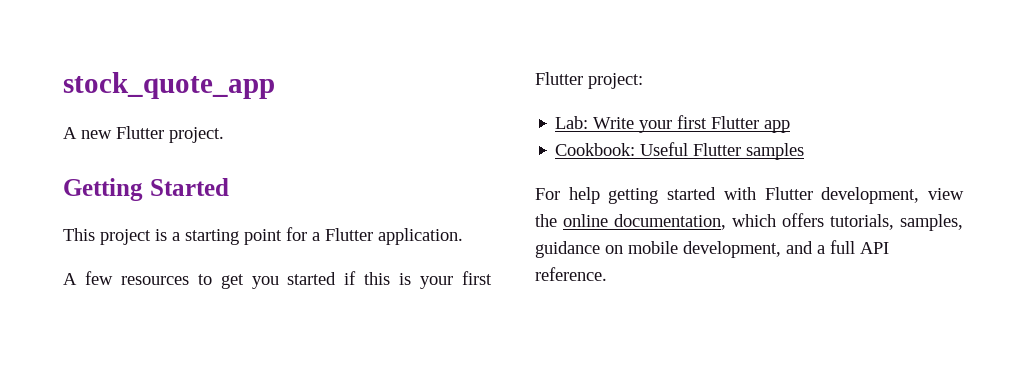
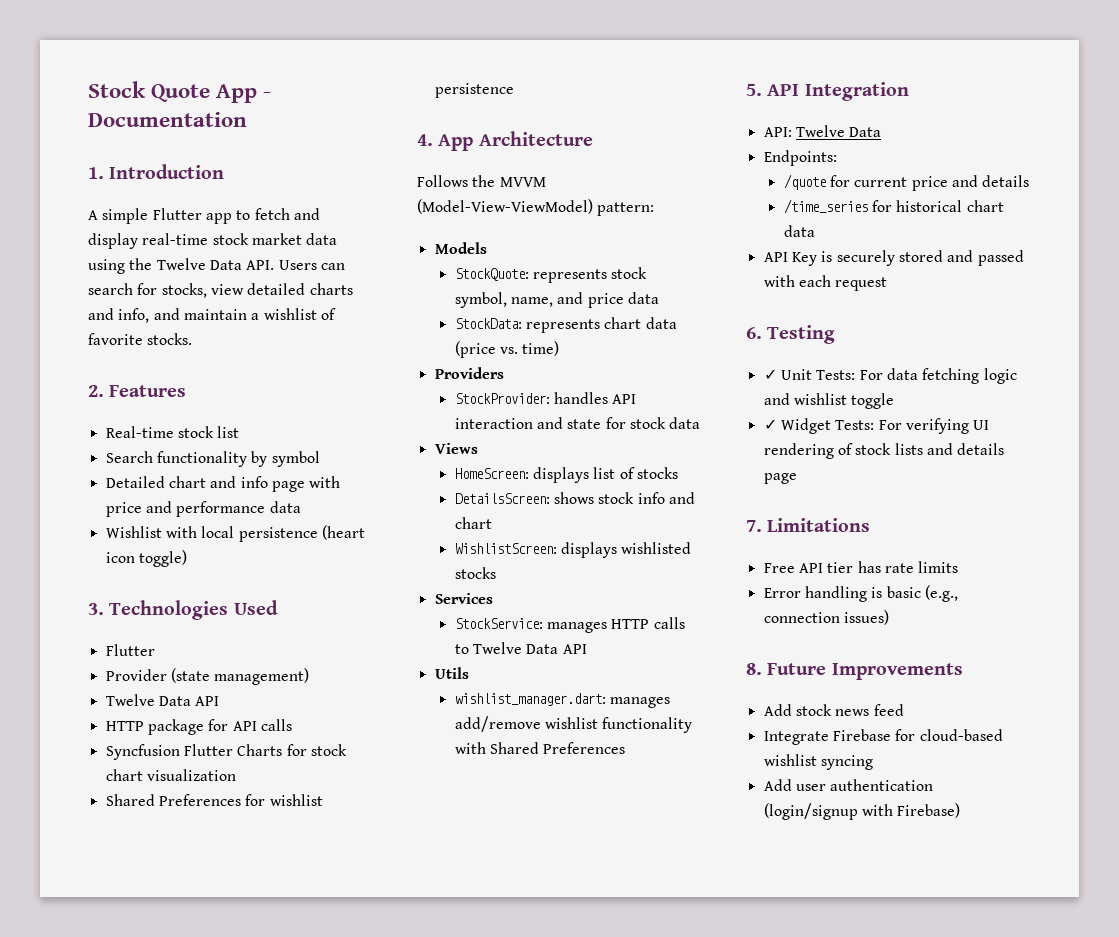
[63,72,275,99] [63,126,224,143] [63,178,229,201] [63,227,463,245] [63,271,493,289] [535,72,643,89] [555,115,791,133] [555,142,805,160] [535,187,964,204] [535,213,963,231] [535,240,889,258] [535,267,607,281] stock_quote_app // A new Flutter project. // Getting Started // This project is a starting point for a Flutter application. // A few resources to get you started if this is your first Flutter project: // Lab: Write your first Flutter app // Cookbook: Useful Flutter samples // For help getting started with Flutter development, view the online documentation, which offers tutorials, samples, guidance on mobile development, and a full API reference. -> [88,81,272,103] [88,112,247,127] [88,164,225,179] [88,208,320,224] [88,233,338,249] [88,258,345,274] [88,283,353,298] [88,308,336,323] [88,333,193,345] [88,385,187,397] [105,426,240,438] [105,451,320,467] [105,476,341,492] [105,501,301,517] [105,525,365,542] [105,550,187,567] [88,600,278,620] [105,644,155,656] [105,668,310,685] [105,694,220,706] [105,719,292,735] [105,744,347,760] [105,769,236,781] [105,794,323,806] [434,83,514,98] [417,131,593,151] [417,175,546,187] [417,199,655,216] [434,242,487,254] [454,267,648,283] [454,292,660,308] [454,317,677,333] [454,341,560,358] [434,367,504,379] [454,392,637,404] [454,417,701,429] [434,443,478,454] [454,467,679,483] [454,492,696,504] [454,517,492,529] [454,542,692,558] [454,567,496,579] [434,593,493,604] [454,617,685,633] [454,642,587,654] [434,667,469,679] [454,693,671,708] [454,716,693,733] [454,742,626,754] [746,82,909,101] [763,125,882,137] [763,150,837,166] [783,174,1030,191] [783,199,1004,214] [783,225,815,237] [763,250,1024,266] [763,275,888,291] [746,325,836,344] [763,368,1017,384] [763,393,895,409] [763,418,990,434] [763,443,1005,459] [763,473,797,484] [746,518,871,532] [763,561,959,573] [763,585,958,602] [763,610,889,625] [746,663,963,680] [763,704,904,716] [763,729,1003,745] [763,754,873,770] [763,779,934,791] [763,803,961,820] Stock Quote App - Documentation // 1. Introduction // A simple Flutter app to fetch and display real-time stock market data using the Twelve Data API. Users can search for stocks, view detailed charts and info, and maintain a wishlist of favorite stocks. // 2. Features // Real-time stock list // Search functionality by symbol // Detailed chart and info page with price and performance data // Wishlist with local persistence (heart icon toggle) // 3. Technologies Used // Flutter // Provider (state management) // Twelve Data API // HTTP package for API calls // Syncfusion Flutter Charts for stock chart visualization // Shared Preferences for wishlist persistence // 4. App Architecture // Follows the MVVM (Model-View-ViewModel) pattern: // Models // StockQuote: represents stock symbol, name, and price data // StockData: represents chart data (price vs. time) // Providers // StockProvider: handles API interaction and state for stock data // Views // HomeScreen: displays list of stocks // DetailsScreen: shows stock info and chart // WishlistScreen: displays wishlisted stocks // Services // StockService: manages HTTP calls to Twelve Data API // Utils // wishlist_manager.dart: manages add/remove wishlist functionality with Shared Preferences // 5. API Integration // API: Twelve Data // Endpoints: // /quote for current price and details // /time_series for historical chart data // API Key is securely stored and passed with each request // 6. Testing // ✓ Unit Tests: For data fetching logic and wishlist toggle // ✓ Widget Tests: For verifying UI rendering of stock lists and details page // 7. Limitations // Free API tier has rate limits // Error handling is basic (e.g., connection issues) // 8. Future Improvements // Add stock news feed // Integrate Firebase for cloud-based wishlist syncing // Add user authentication (login/signup with Firebase)

